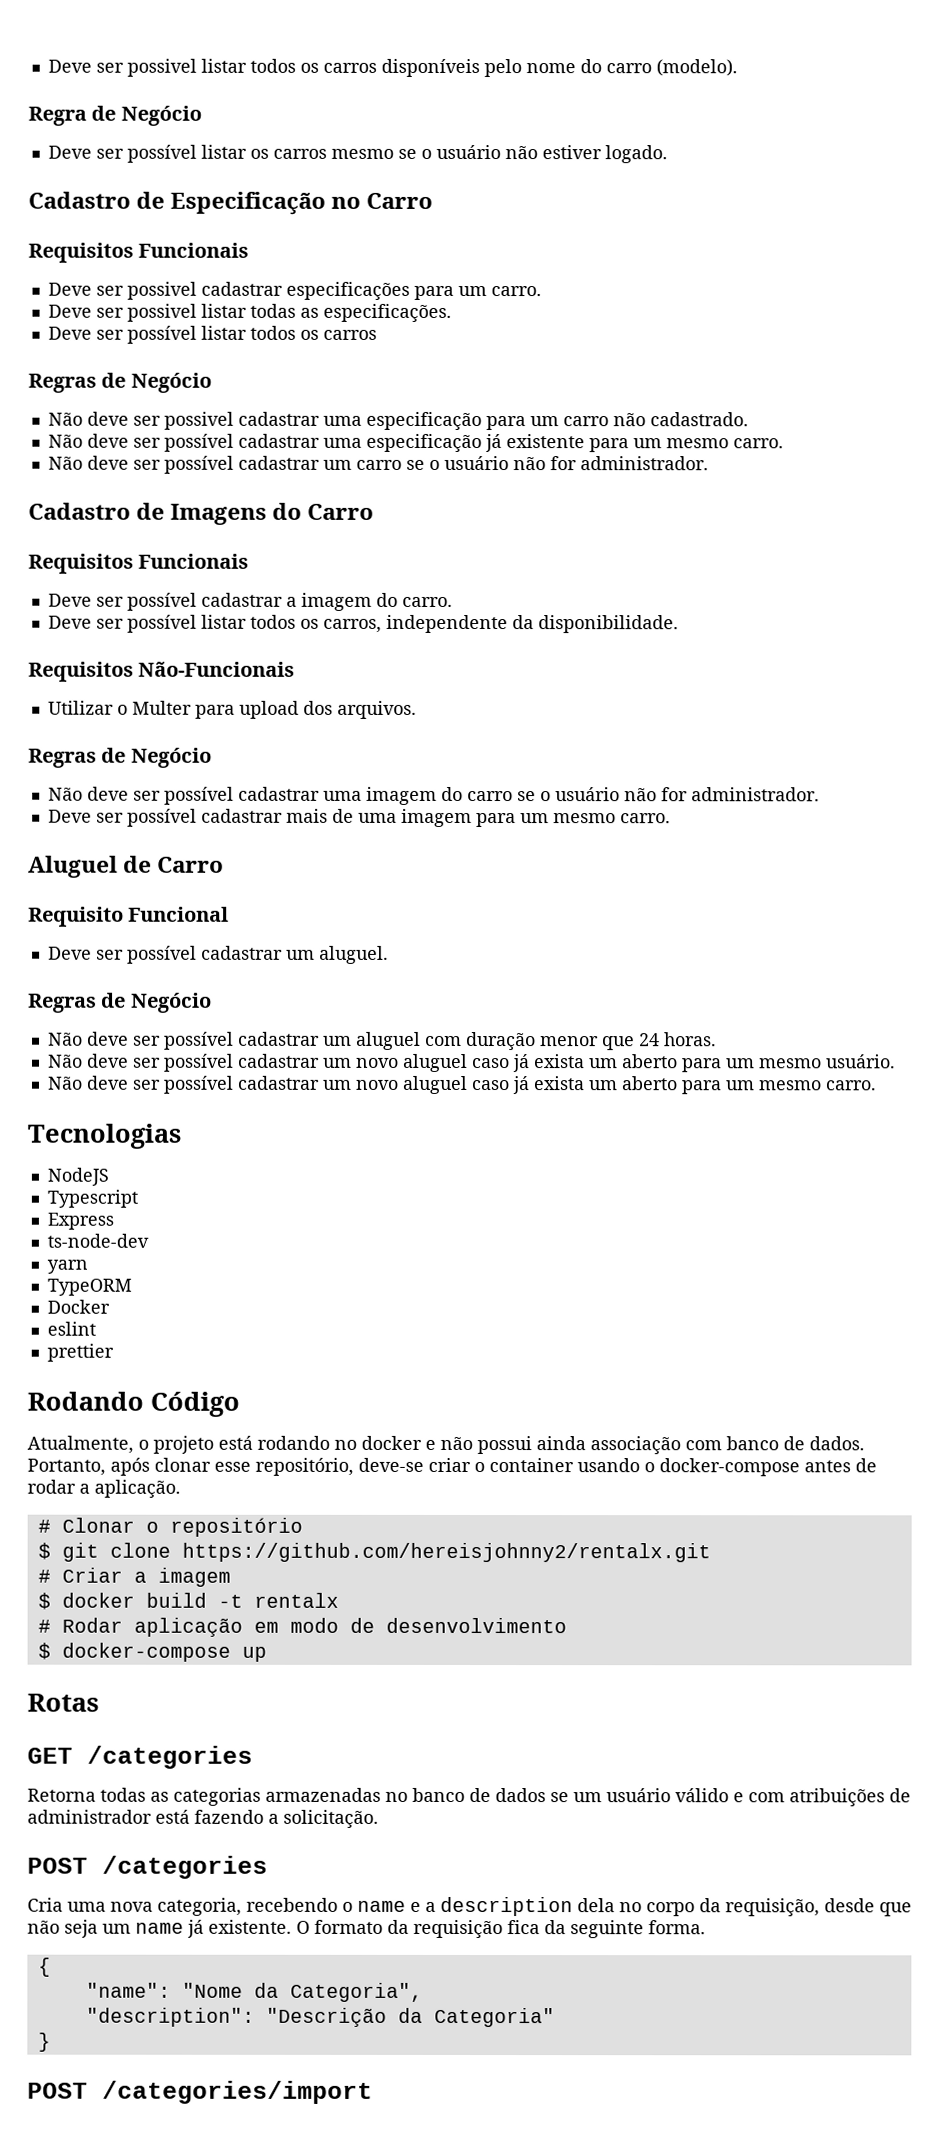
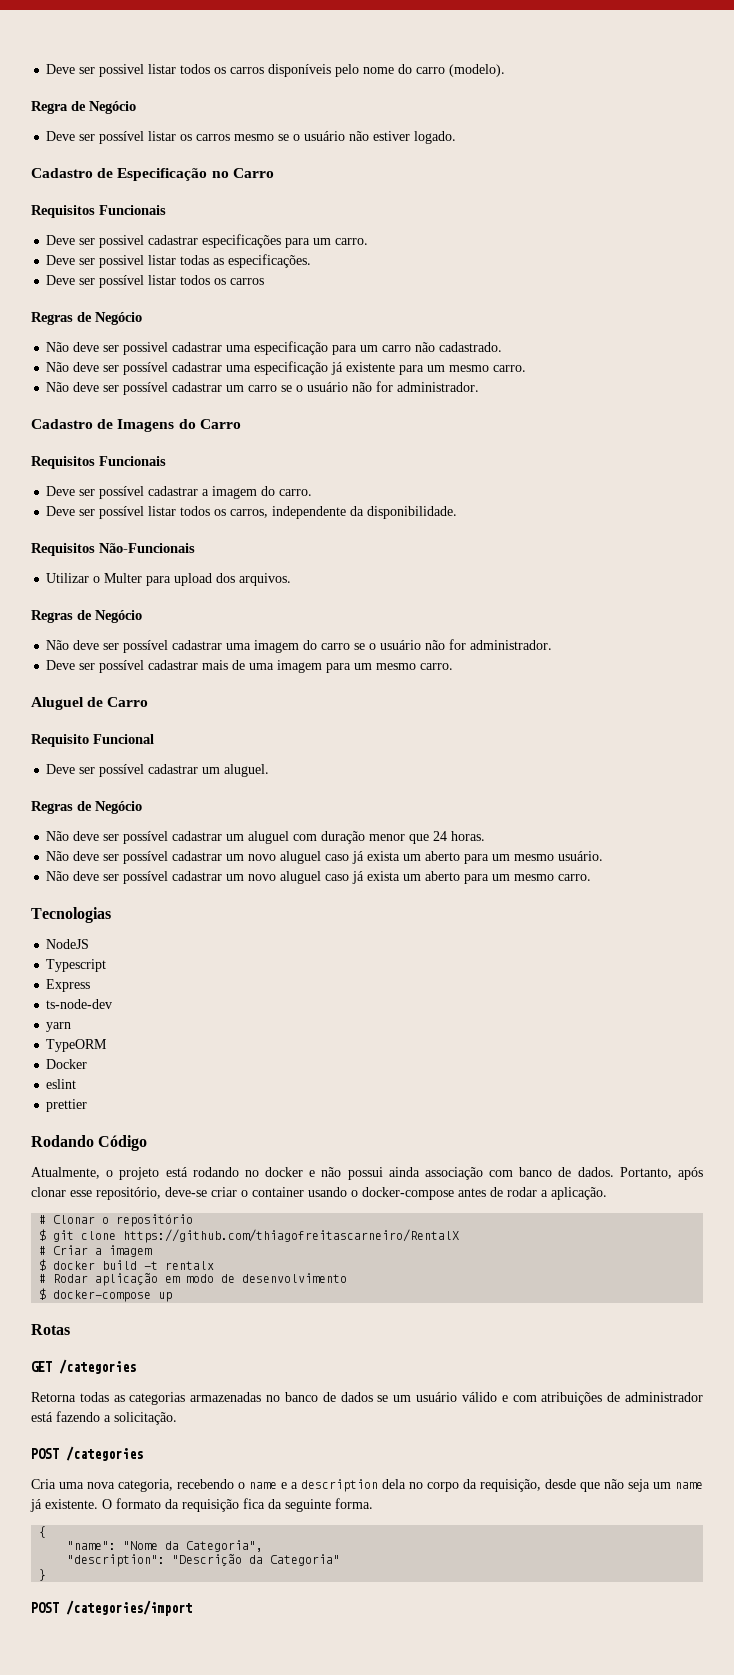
[181,1542,711,1563] https://github.com/hereisjohnny2/rentalx.git -> [123,1229,460,1243] https://github.com/thiagofreitascarneiro/RentalX

